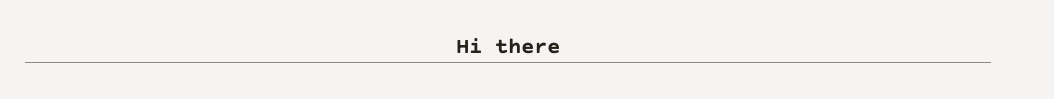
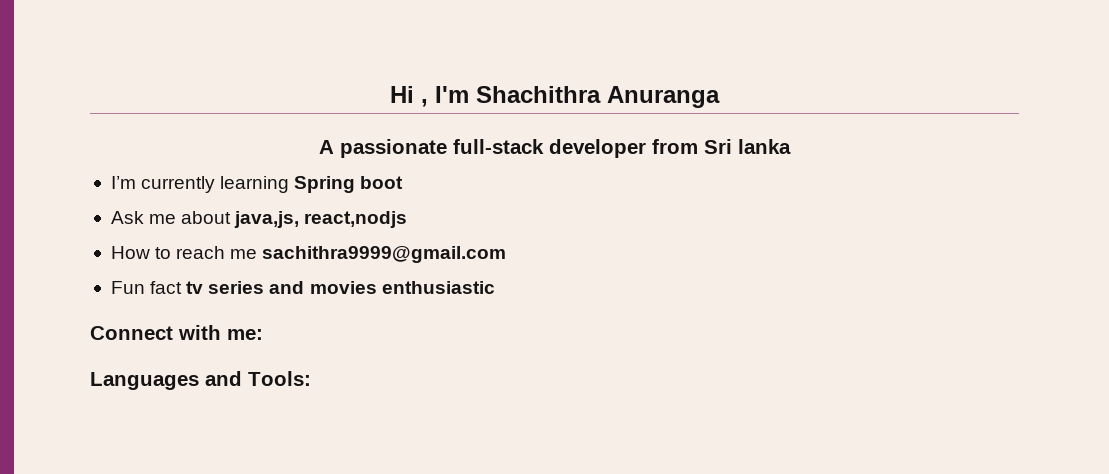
[495,38,560,54] there -> [421,86,720,108] [319,139,791,158] [110,176,404,193] [110,211,408,228] [110,246,507,263] [110,281,495,294] [90,325,263,340] [90,371,311,390] , I'm Shachithra Anuranga // A passionate full-stack developer from Sri lanka // I’m currently learning Spring boot // Ask me about java,js, react,nodjs // How to reach me sachithra9999@gmail.com // Fun fact tv series and movies enthusiastic // Connect with me: // Languages and Tools:

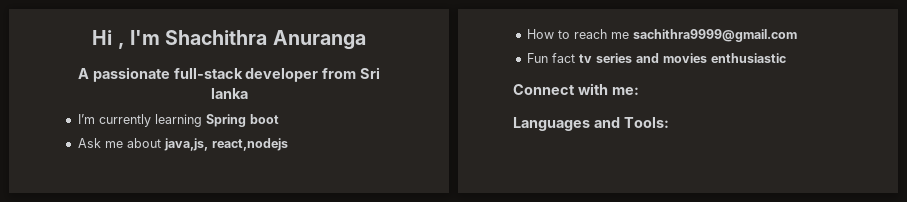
[304,211,408,228] react,nodjs -> [211,138,288,151] react,nodejs

